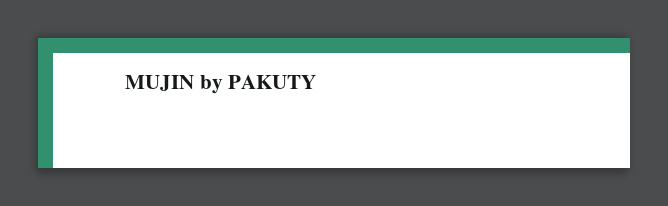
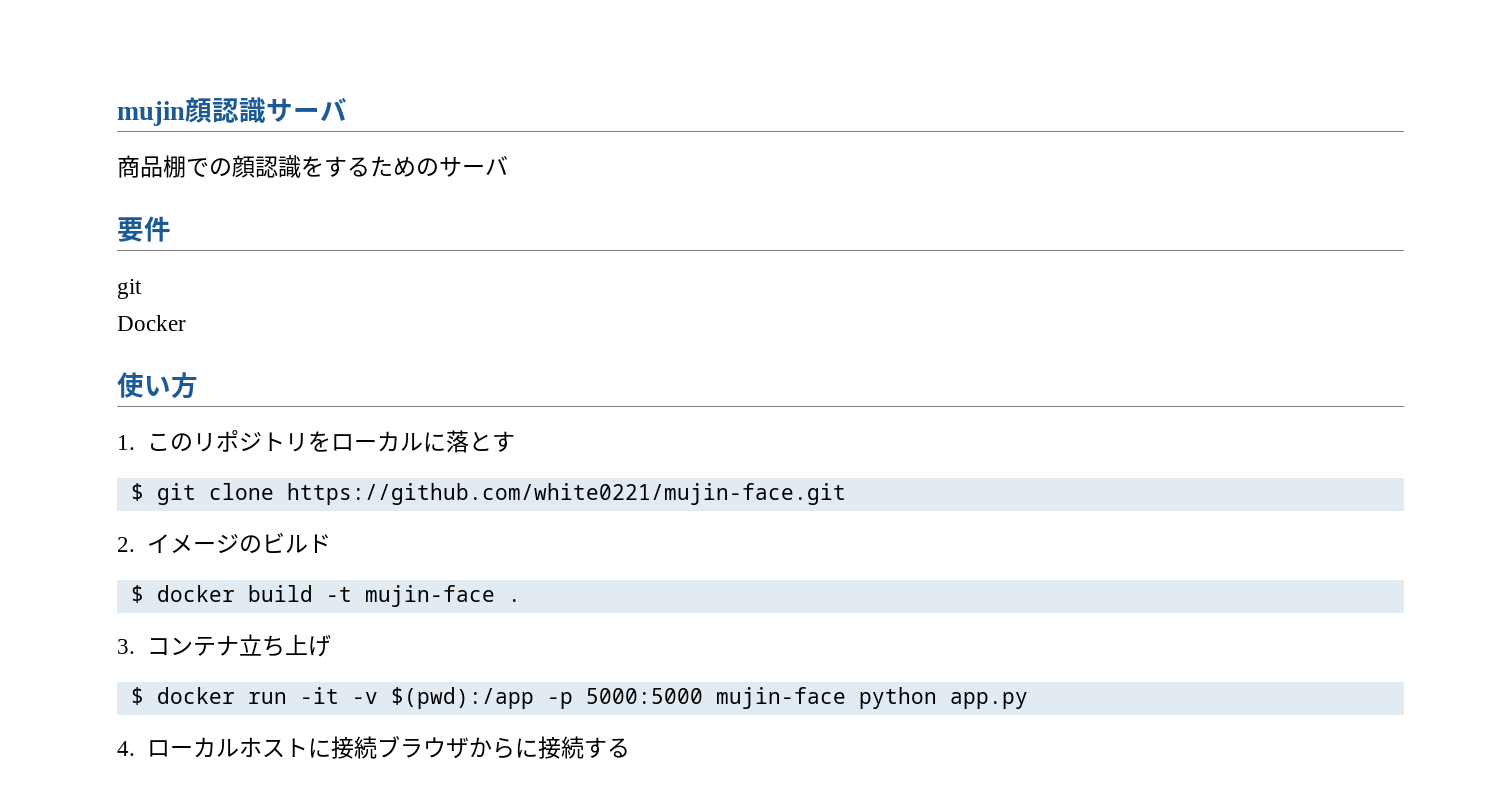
[125,75,317,94] MUJIN by PAKUTY -> [117,97,347,126] [117,155,508,178] [117,216,171,242] [117,279,142,299] [117,315,186,331] [117,372,198,399] [117,430,515,453] [130,483,846,505] [117,532,331,554] [130,585,521,607] [117,634,331,657] [130,687,1028,709] [117,736,630,759] mujin顔認識サーバ // 商品棚での顔認識をするためのサーバ // 要件 // git // Docker // 使い方 // 1.このリポジトリをローカルに落とす // $ git clone https://github.com/white0221/mujin-face.git // 2.イメージのビルド // $ docker build -t mujin-face . // 3.コンテナ立ち上げ // $ docker run -it -v $(pwd):/app -p 5000:5000 mujin-face python app.py // 4.ローカルホストに接続ブラウザからに接続する

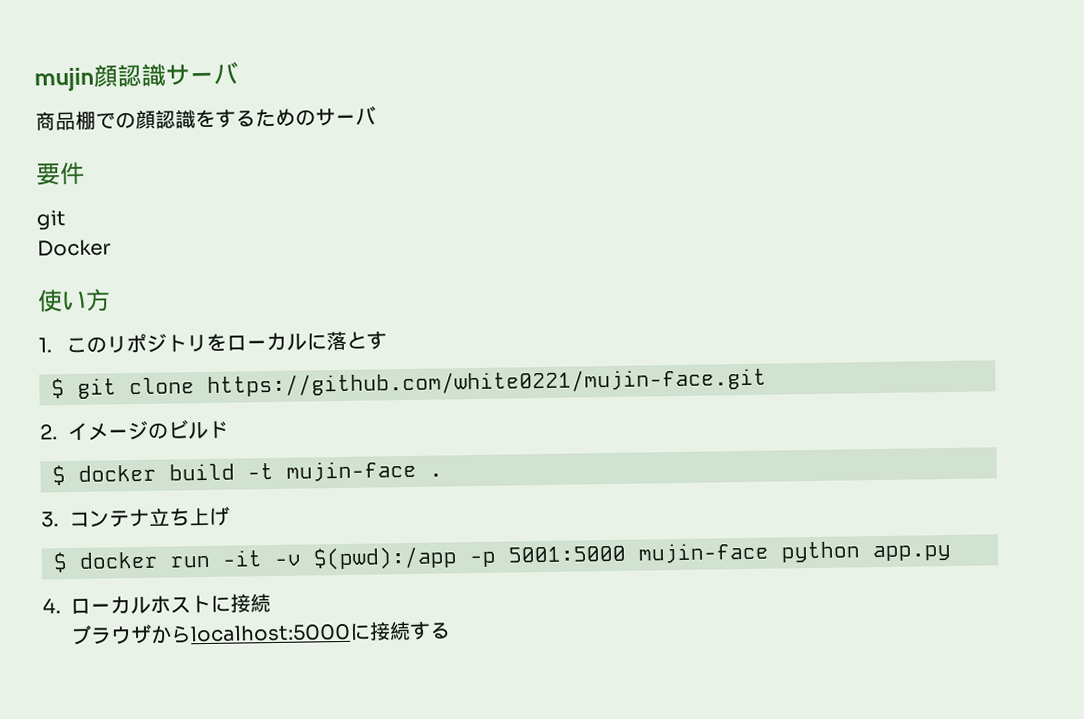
[585,688,703,704] 5000:5000 -> [508,545,626,563] 5001:5000
(377, 747) none -> (272, 603) //
(515, 748) none -> [190,623,352,643] localhost:5000

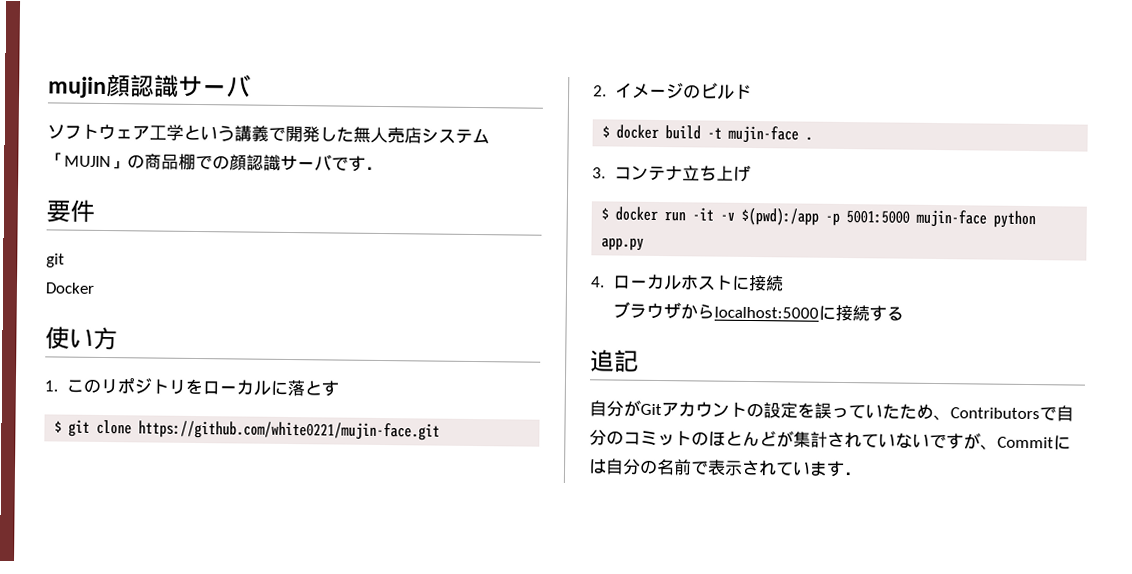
(238, 73) none -> [47,123,490,145] [47,152,145,170] ソフトウェア工学という講義で開発した無人売店システム「MUJIN」の
[195,105,376,129] をするためのサーバ -> [280,154,383,172] サーバです．
(452, 630) none -> [590,349,639,373] [589,399,1074,422] [589,429,1071,451] [588,458,862,478] // 追記 // 自分がGitアカウントの設定を誤っていたため、Contributorsで自分のコミットのほとんどが集計されていないですが、Commitには自分の名前で表示されています．

